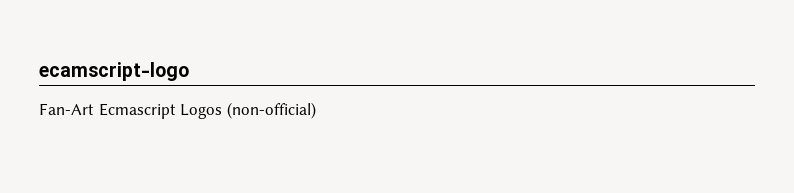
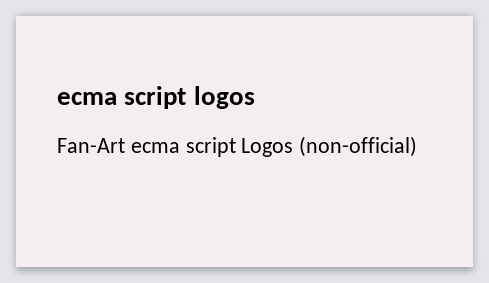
[39,62,189,81] ecamscript-logo -> [57,86,255,109] ecma script logos
[98,103,176,119] Ecmascript -> [130,137,236,157] ecma script

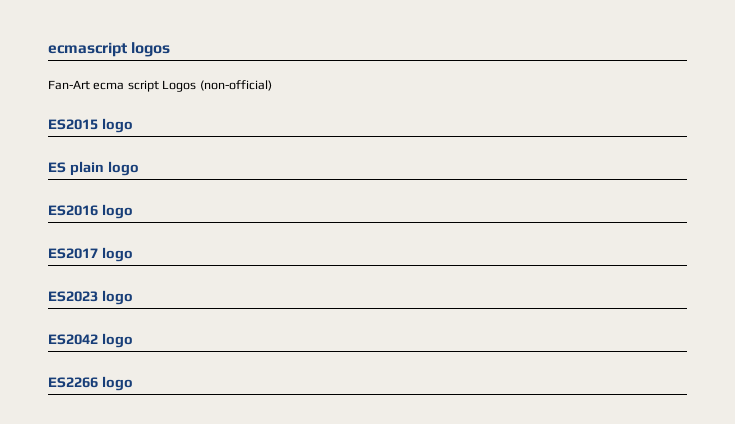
[57,86,187,109] ecma script -> [48,42,127,57] ecmascript
(418, 146) none -> [48,118,133,133] [48,161,139,176] [48,204,133,219] [48,247,133,262] [48,290,133,305] [48,333,133,348] [48,376,133,391] // ES2015 logo // ES plain logo // ES2016 logo // ES2017 logo // ES2023 logo // ES2042 logo // ES2266 logo

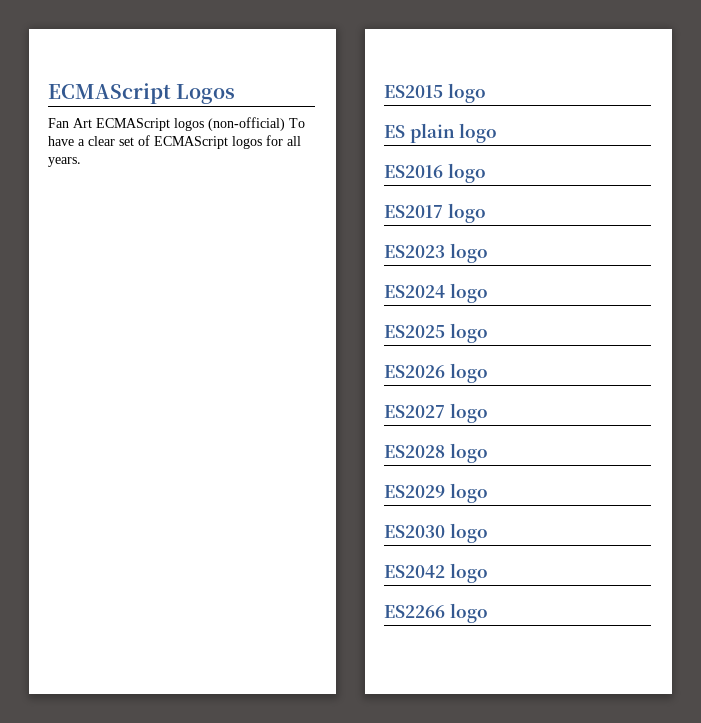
[48,42,171,57] [48,80,272,92] ecmascript logos // Fan-Art ecma script Logos (non-official) -> [48,83,236,104] [48,117,305,131] [48,135,301,149] [48,157,81,167] ECMAScript Logos // Fan Art ECMAScript logos (non-official) To have a clear set of ECMAScript logos for all years.
(133, 297) none -> [384,283,488,303] [384,323,488,343] [384,363,488,383] [384,403,488,423] [384,443,488,463] [384,483,488,503] [384,523,488,543] // ES2024 logo // ES2025 logo // ES2026 logo // ES2027 logo // ES2028 logo // ES2029 logo // ES2030 logo

